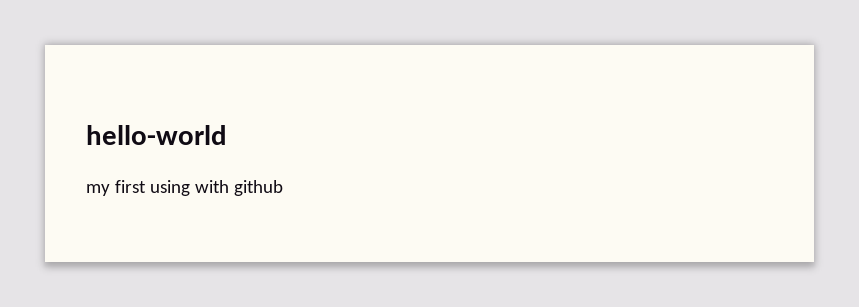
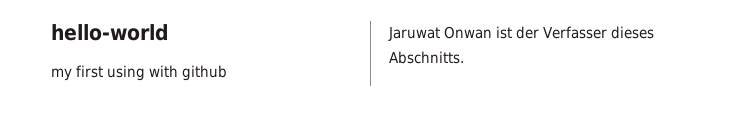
(283, 188) none -> [388,26,654,41] [389,51,464,64] // Jaruwat Onwan ist der Verfasser dieses Abschnitts.

